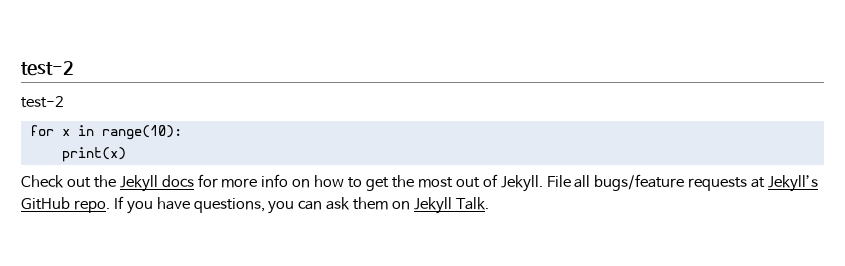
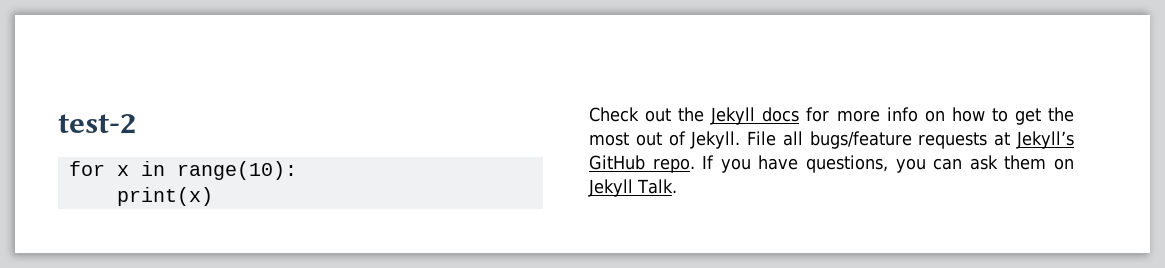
[21,61,74,76] [21,96,64,108] test-2 // test-2 -> [58,114,136,134] test-2

